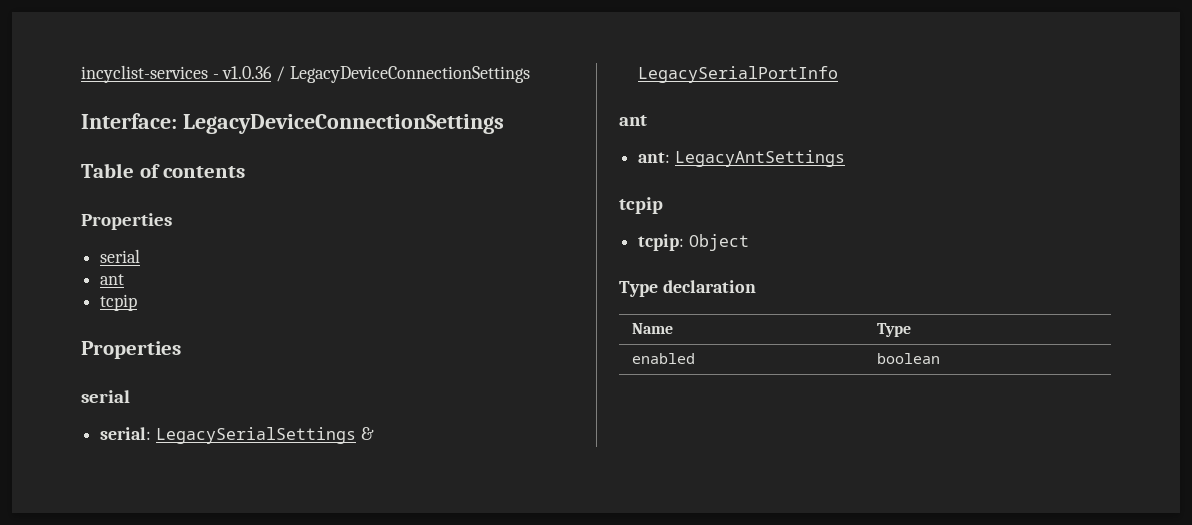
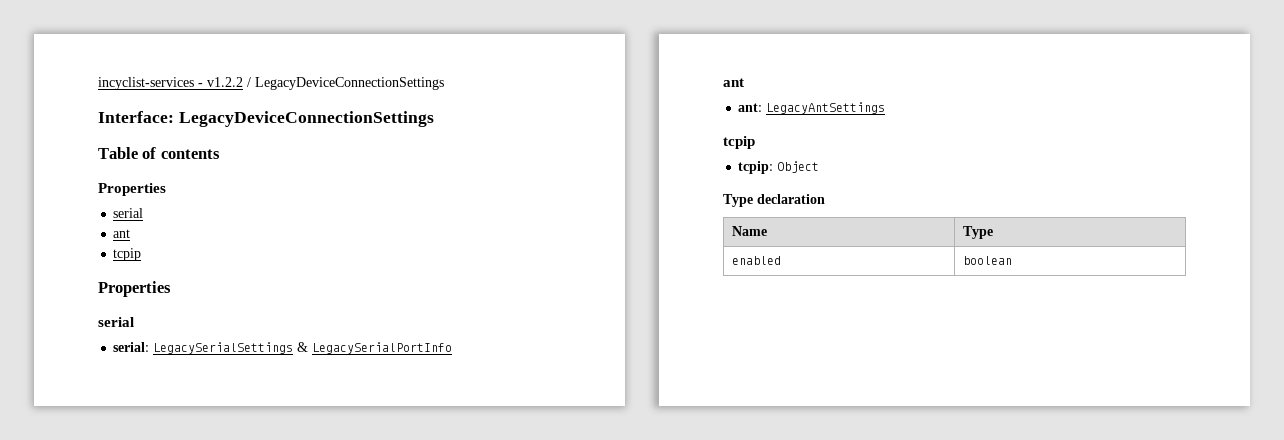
[222,66,273,79] v1.0.36 -> [207,77,243,87] v1.2.2

